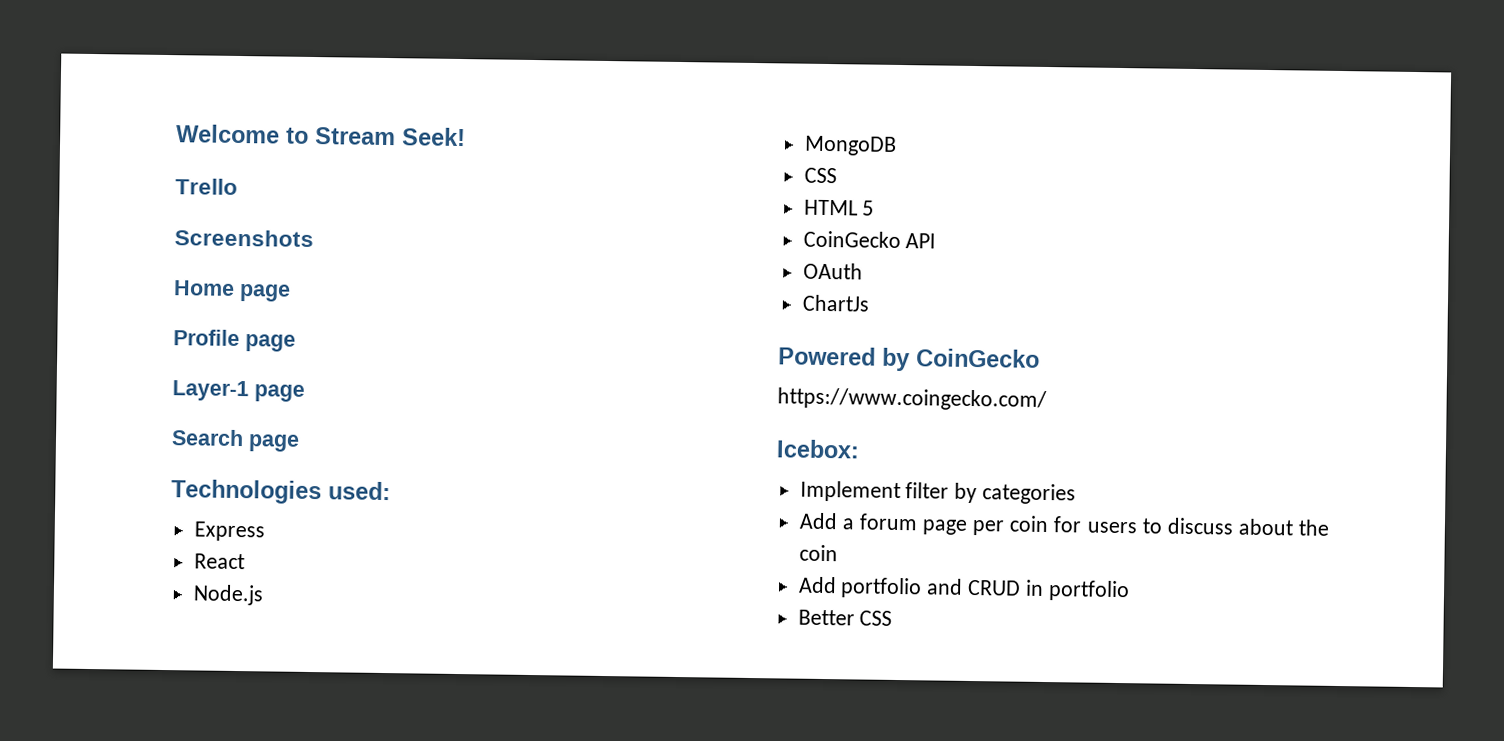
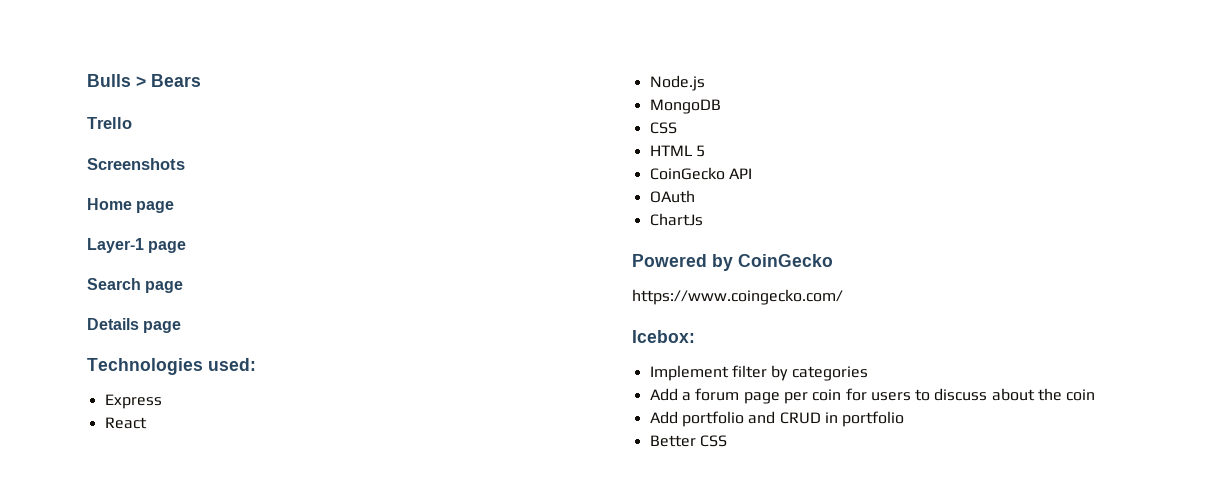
[176,124,466,147] Welcome to Stream Seek! -> [87,74,201,87] Bulls > Bears
[173,329,296,352] // Profile page -> (175, 207) none
(300, 443) none -> [87,318,182,333] // Details page

